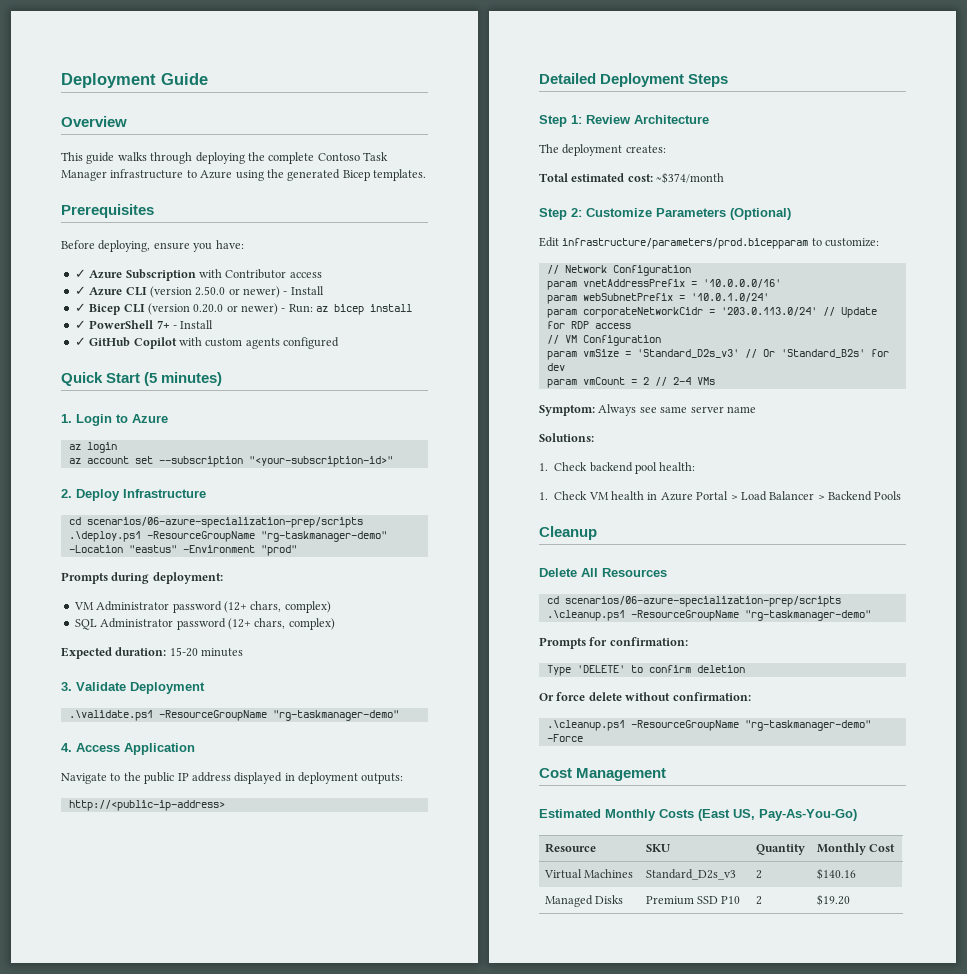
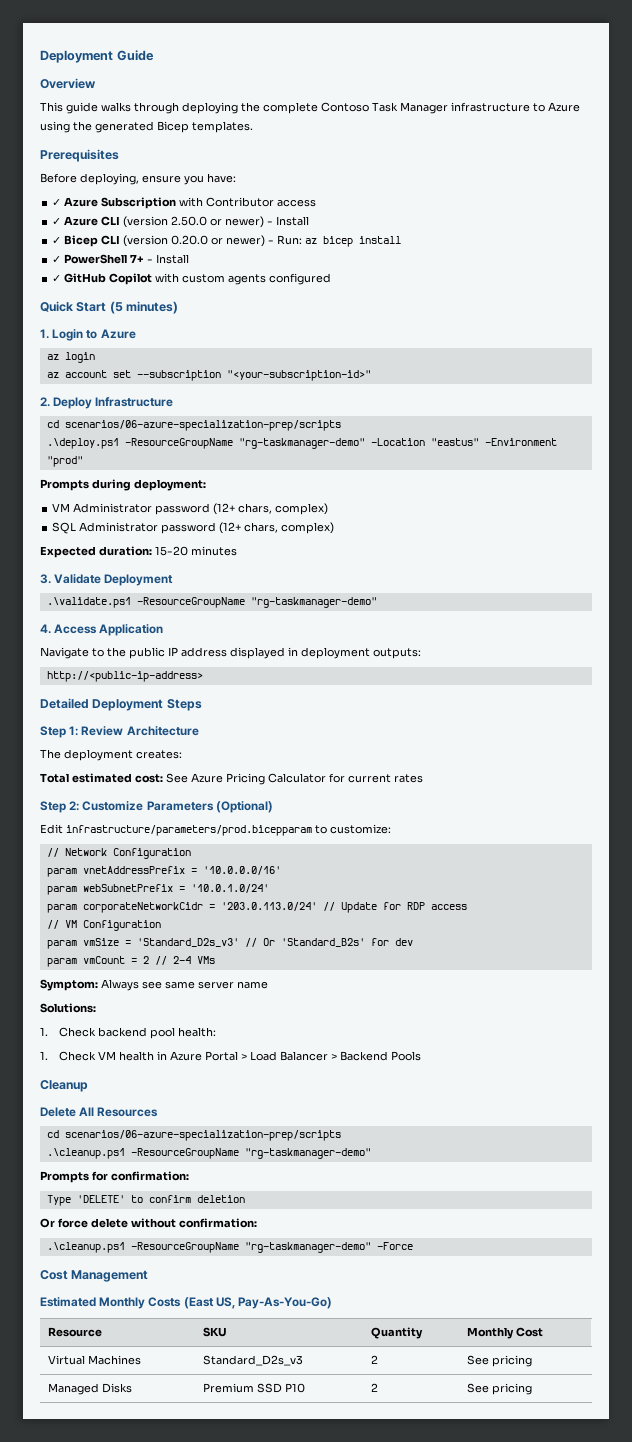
[656,172,725,184] ~$374/month -> [166,773,423,785] See Azure Pricing Calculator for current rates
[816,868,856,880] $140.16 -> [467,1355,533,1367] See pricing
[816,894,850,906] $19.20 -> [467,1383,533,1395] See pricing

